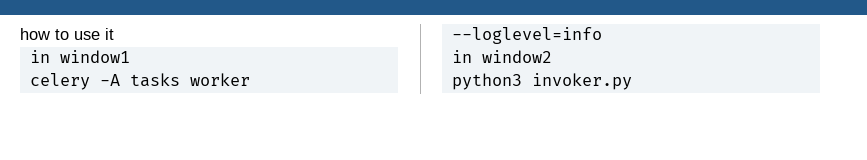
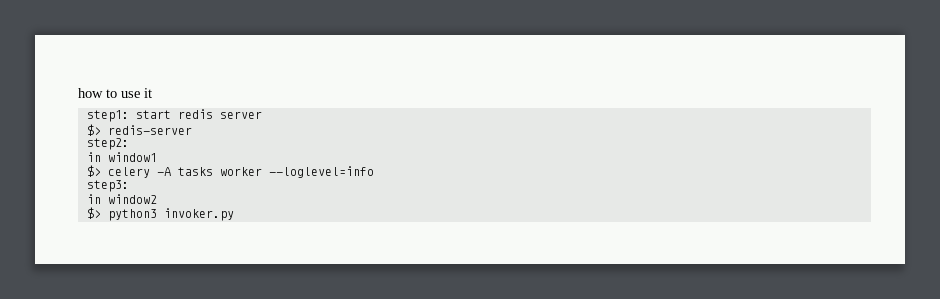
(114, 34) none -> [86,109,262,122] [86,124,192,136] [86,138,129,150] // step1: start redis server // $> redis-server // step2:
(130, 56) none -> [86,165,101,177] $>
(602, 35) none -> [86,180,129,192] // step3:
(552, 56) none -> [86,207,101,219] $>

